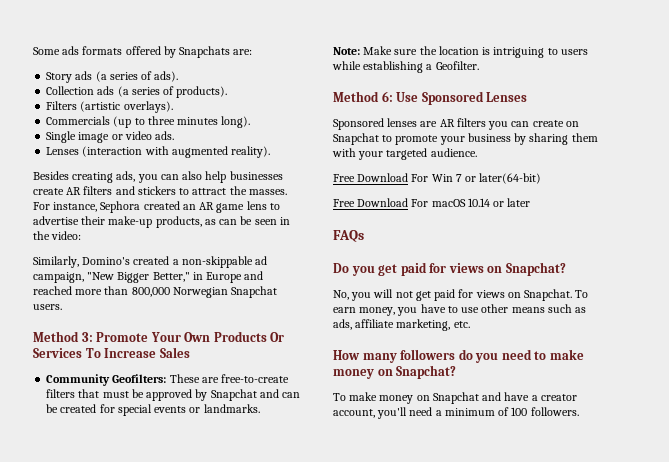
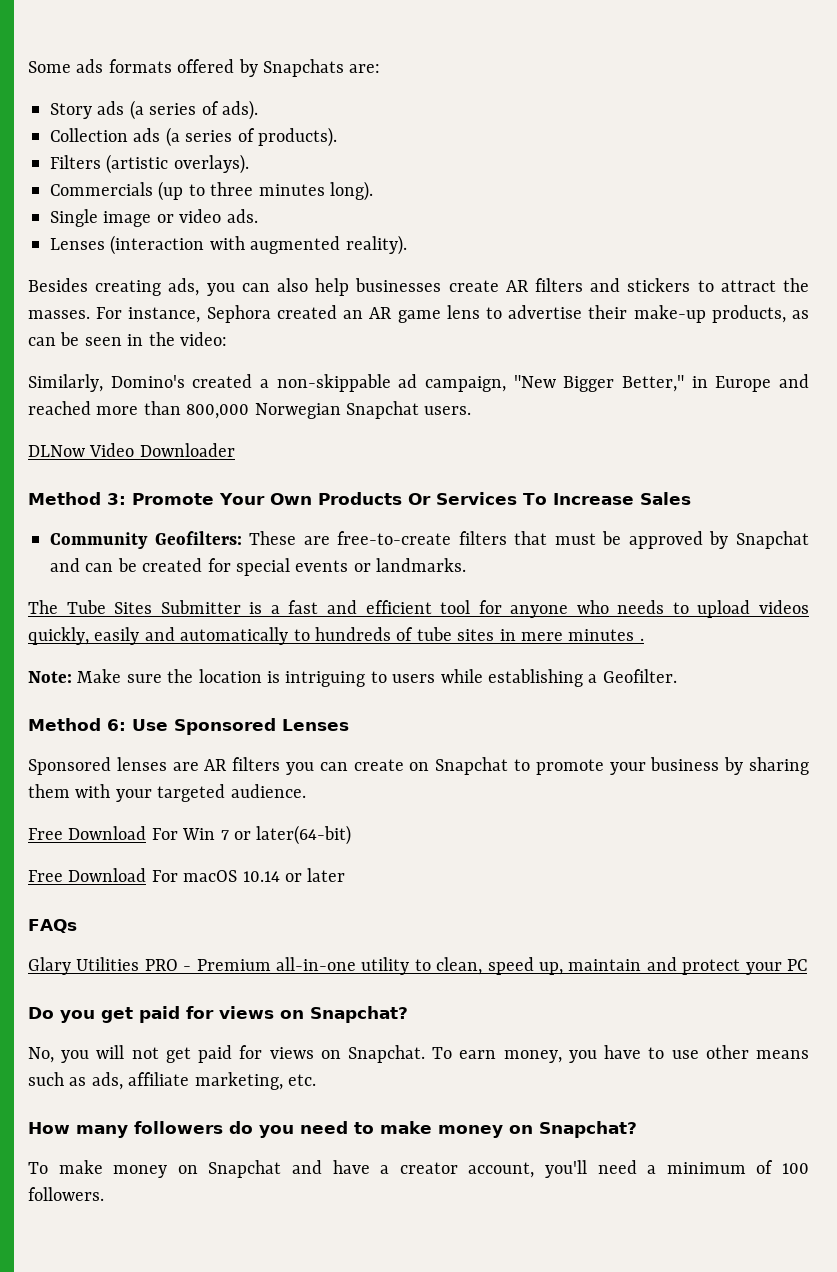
(62, 307) none -> [28,443,235,457] // DLNow Video Downloader
(260, 408) none -> [28,600,809,618] [28,627,644,645] // The Tube Sites Submitter is a fast and efficient tool for anyone who needs to upload videos quickly, easily and automatically to hundreds of tube sites in mere minutes .
(364, 236) none -> [28,957,807,975] // Glary Utilities PRO - Premium all-in-one utility to clean, speed up, maintain and protect your PC

